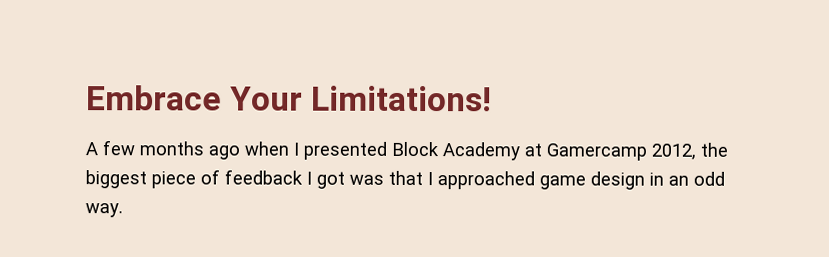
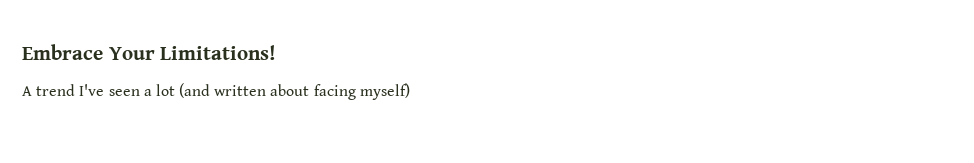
[102,140,728,161] [85,169,725,190] [85,203,123,218] few months ago when I presented Block Academy at Gamercamp 2012, the biggest piece of feedback I got was that I approached game design in an odd way. -> [36,83,410,100] trend I've seen a lot (and written about facing myself)

